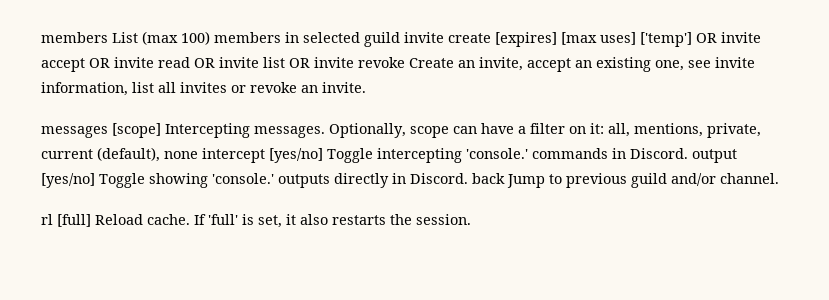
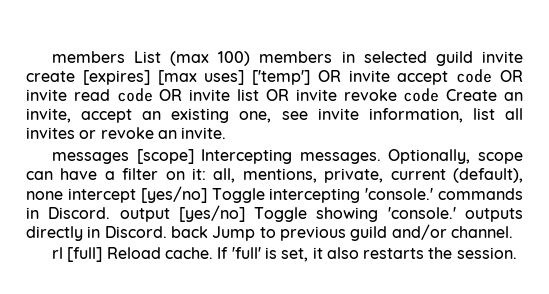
(85, 65) none -> [456,69,493,83] code
(190, 62) none -> [116,88,153,102] code
(405, 62) none -> [403,88,440,102] code

